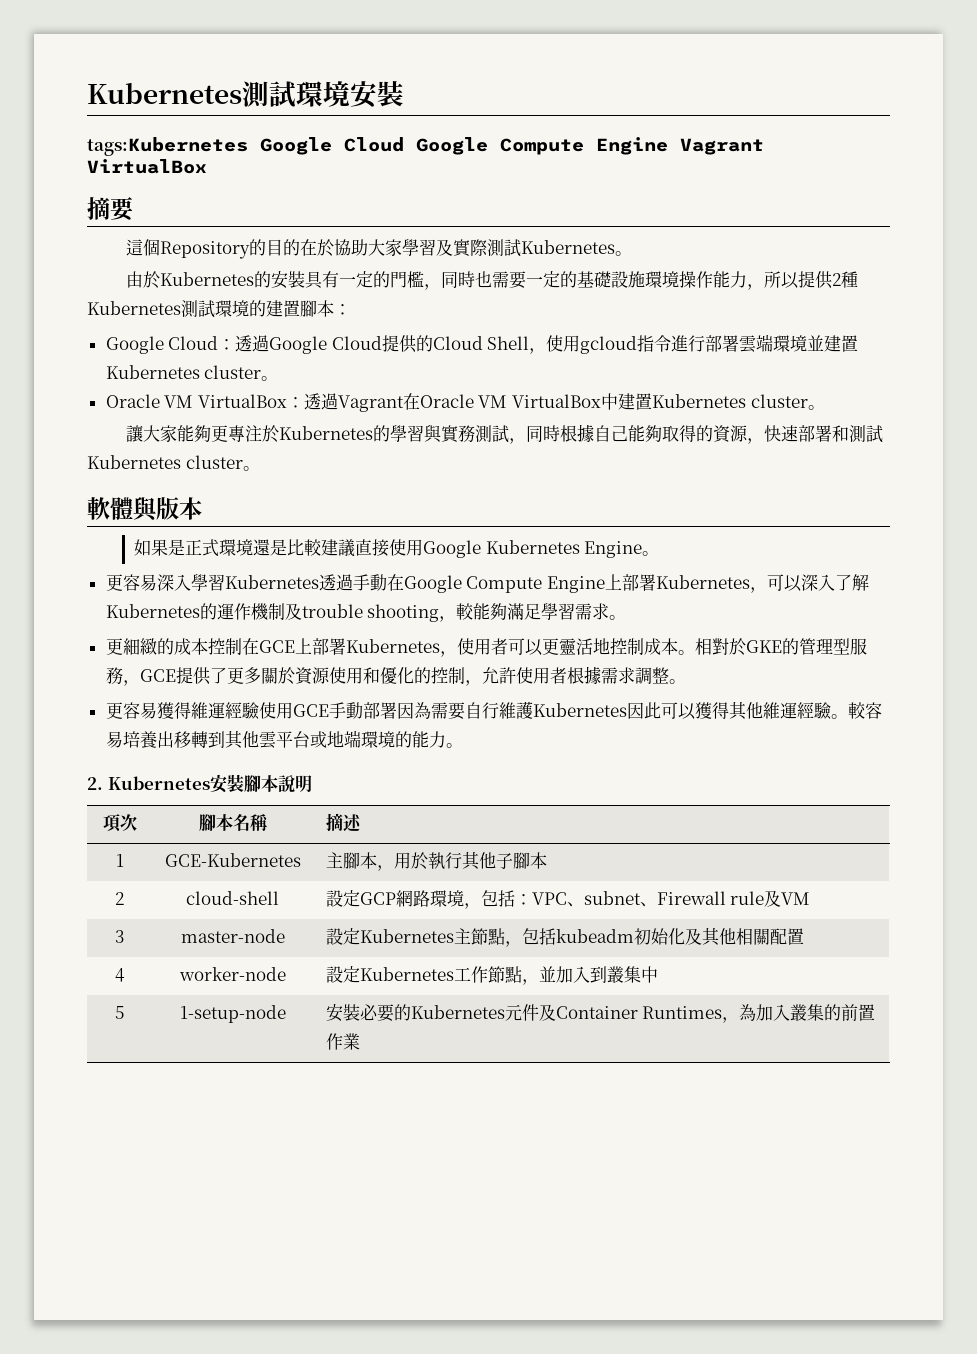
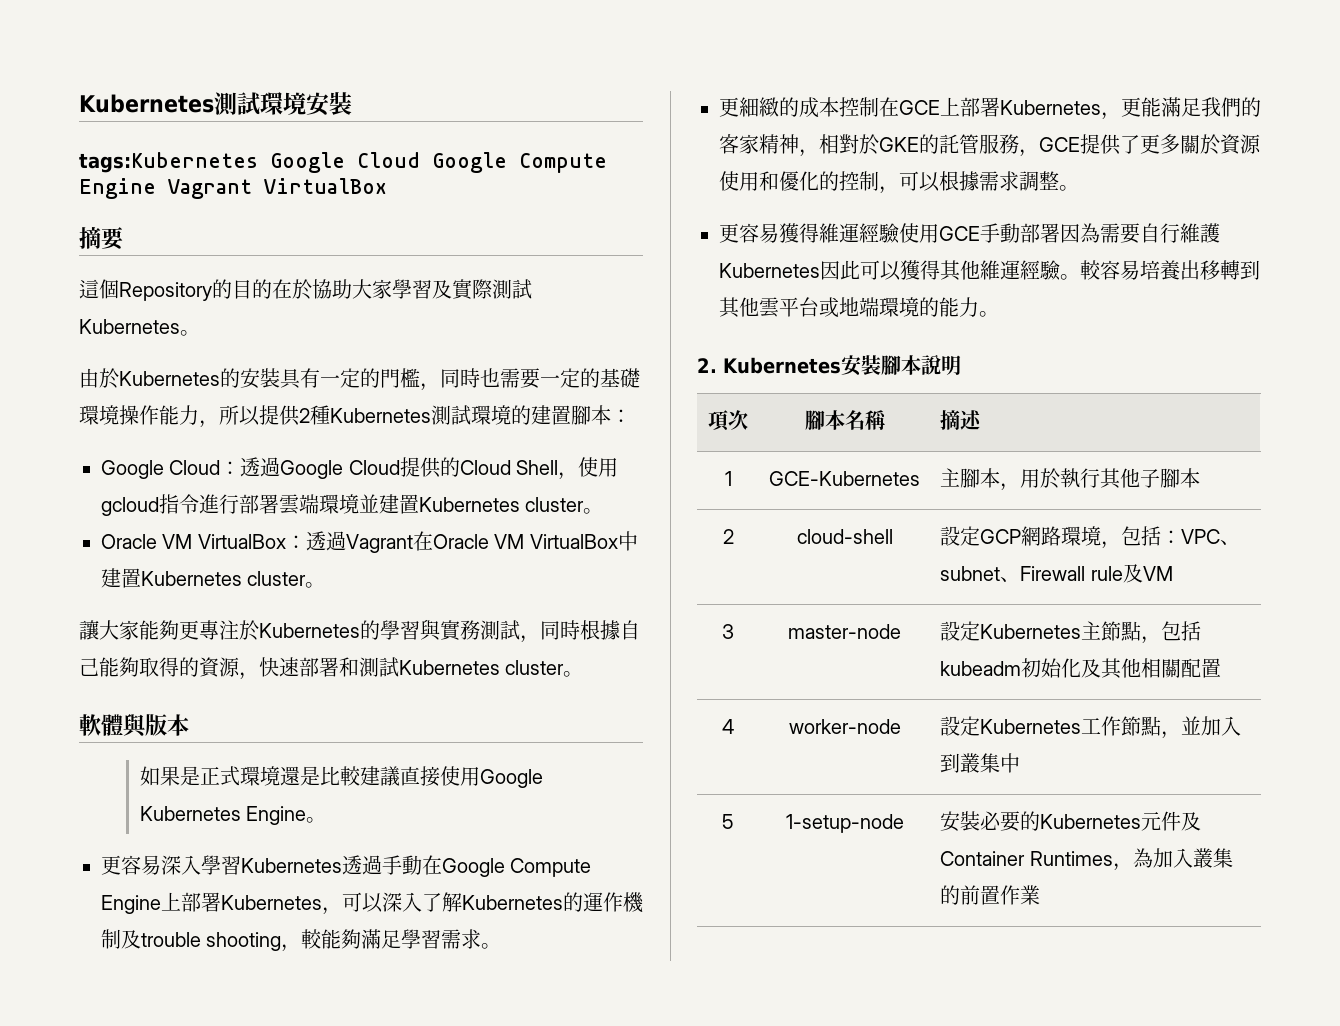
[610,271,645,288] 設施 -> (640, 378) none
[456,638,695,656] 使用者可以更靈活地控制成本。 -> [1121,97,1261,117] [719,134,819,157] 更能滿足我們的客家精神，
[798,638,850,655] 管理型 -> [939,134,979,154] 託管
[481,667,567,684] 允許使用者 -> [899,171,940,192] 可以

